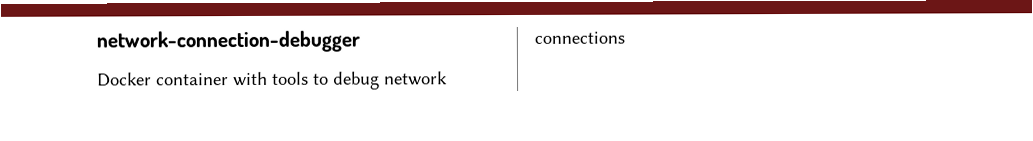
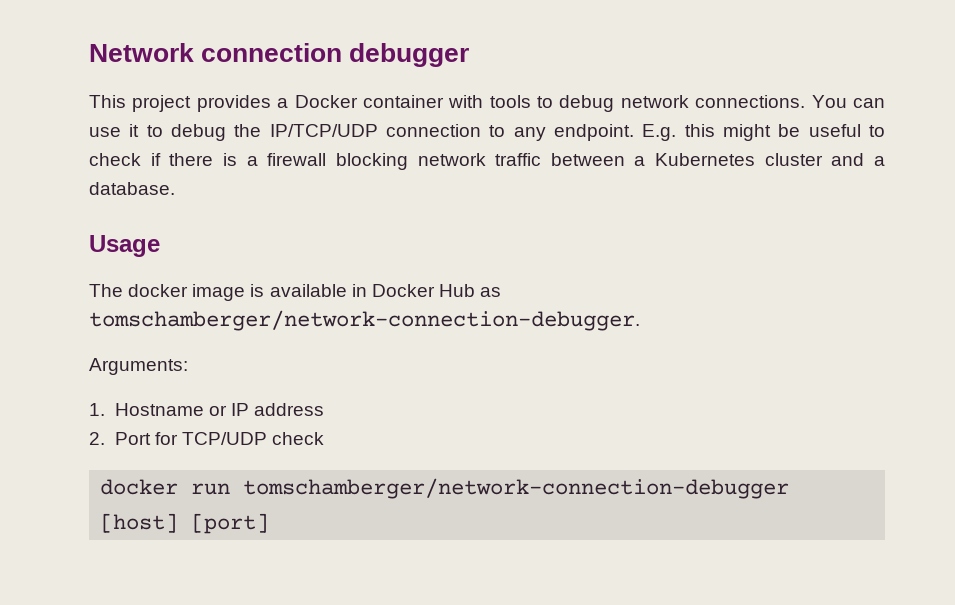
[96,30,360,53] network-connection-debugger // -> [89,43,470,67] [89,95,289,112] Network connection debugger // This project provides a
[534,31,625,44] connections -> [695,95,885,108] [89,124,886,141] [89,153,885,170] [89,182,175,195] [89,235,160,257] [89,284,502,301] [89,310,640,331] [89,358,188,375] [89,403,324,416] [89,432,324,445] [100,478,790,499] [100,513,270,534] connections. You can use it to debug the IP/TCP/UDP connection to any endpoint. E.g. this might be useful to check if there is a firewall blocking network traffic between a Kubernetes cluster and a database. // Usage // The docker image is available in Docker Hub as tomschamberger/network-connection-debugger. // Arguments: // 1. Hostname or IP address // 2. Port for TCP/UDP check // docker run tomschamberger/network-connection-debugger [host] [port]

